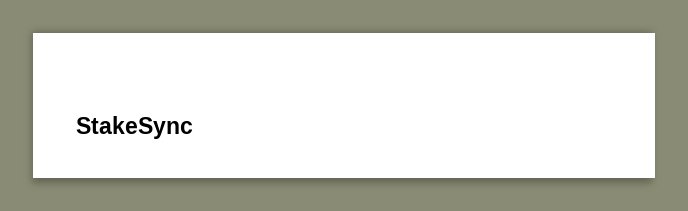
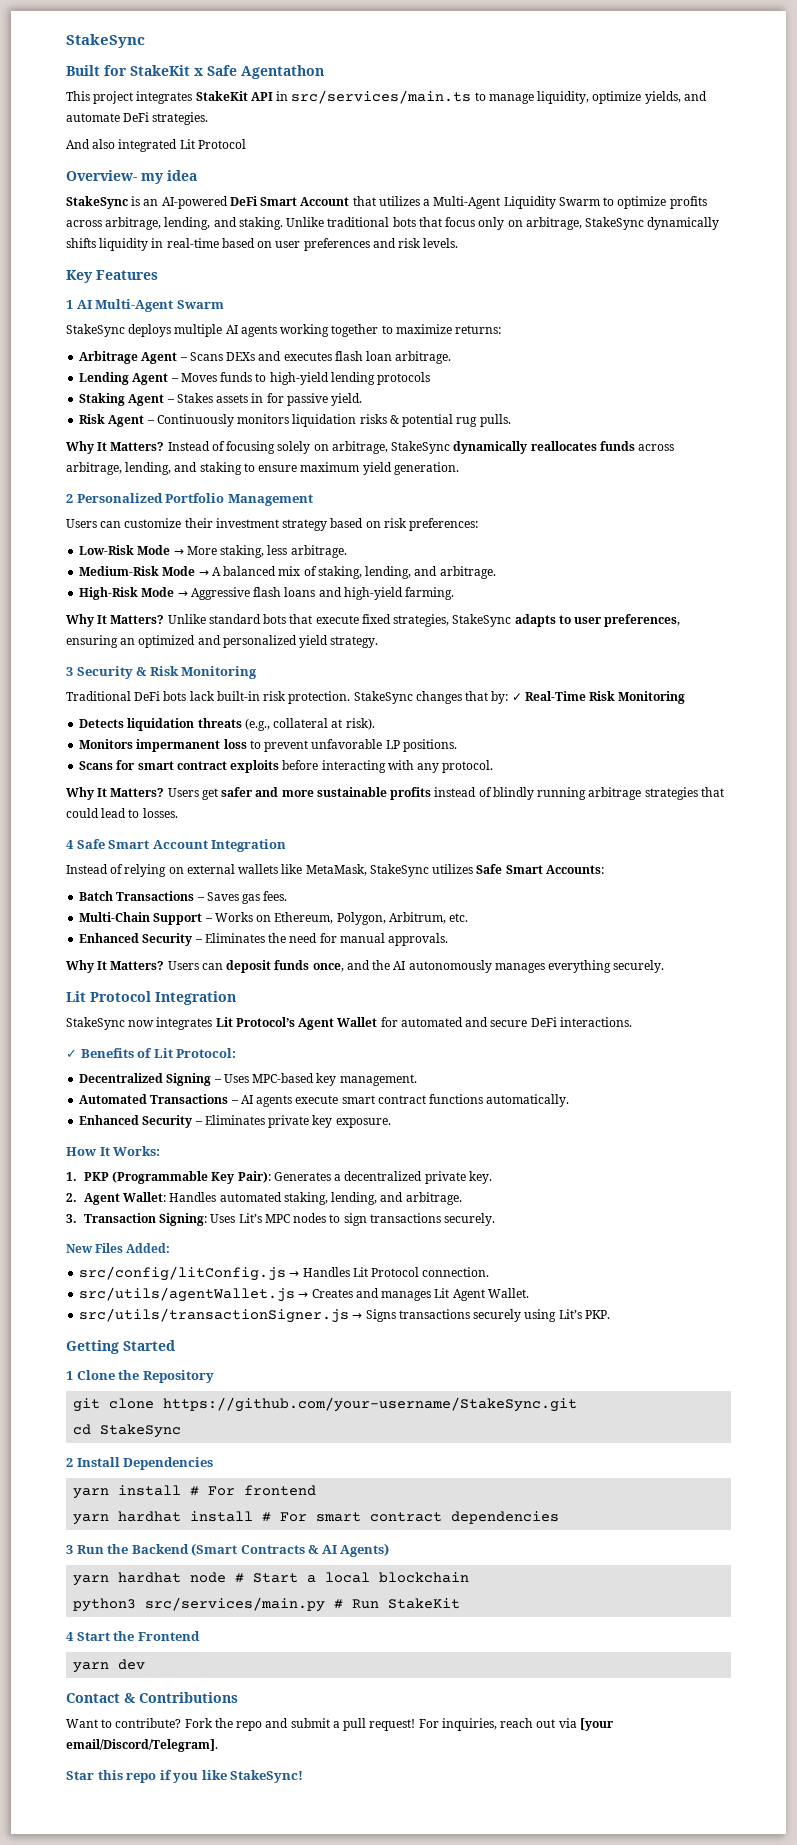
[76,116,193,139] StakeSync -> [66,34,145,48] [66,65,324,79] [66,90,707,104] [66,112,209,125] [66,139,246,152] [66,170,197,184] [66,196,707,209] [66,217,720,230] [66,238,459,251] [66,270,158,283] [66,299,224,312] [66,324,502,337] [79,351,452,364] [79,372,431,385] [79,393,363,406] [79,414,511,427] [66,441,675,454] [66,462,459,475] [66,493,313,506] [66,518,479,531] [79,545,347,558] [79,566,496,579] [79,587,455,600] [66,614,681,627] [66,635,379,648] [66,666,258,679] [66,691,686,704] [79,718,375,731] [79,739,457,752] [79,760,494,773] [66,787,724,800] [66,808,178,818] [66,839,287,852] [66,864,604,877] [79,891,288,904] [79,912,469,925] [79,933,449,946] [66,960,665,973] [66,991,236,1005] [66,1017,632,1030] [66,1048,237,1058] [79,1073,417,1086] [79,1094,570,1107] [79,1115,391,1128] [66,1146,161,1156] [66,1171,492,1184] [66,1192,462,1205] [66,1213,496,1226] [66,1243,171,1253] [79,1266,490,1281] [79,1287,529,1302] [79,1308,610,1323] [66,1340,175,1354] [66,1370,214,1383] [73,1397,578,1412] [73,1424,182,1438] [66,1457,214,1470] [73,1485,317,1499] [73,1511,560,1525] [66,1543,390,1557] [73,1572,470,1586] [73,1597,461,1612] [66,1631,200,1641] [73,1659,146,1673] [66,1692,238,1703] [66,1718,614,1731] [66,1739,218,1752] [66,1770,304,1783] StakeSync // Built for StakeKit x Safe Agentathon // This project integrates StakeKit API in src/services/main.ts to manage liquidity, optimize yields, and automate DeFi strategies. // And also integrated Lit Protocol // Overview- my idea // StakeSync is an AI-powered DeFi Smart Account that utilizes a Multi-Agent Liquidity Swarm to optimize profits across arbitrage, lending, and staking. Unlike traditional bots that focus only on arbitrage, StakeSync dynamically shifts liquidity in real-time based on user preferences and risk levels. // Key Features // 1 AI Multi-Agent Swarm // StakeSync deploys multiple AI agents working together to maximize returns: // Arbitrage Agent – Scans DEXs and executes flash loan arbitrage. // Lending Agent – Moves funds to high-yield lending protocols // Staking Agent – Stakes assets in for passive yield. // Risk Agent – Continuously monitors liquidation risks & potential rug pulls. // Why It Matters? Instead of focusing solely on arbitrage, StakeSync dynamically reallocates funds across arbitrage, lending, and staking to ensure maximum yield generation. // 2 Personalized Portfolio Management // Users can customize their investment strategy based on risk preferences: // Low-Risk Mode → More staking, less arbitrage. // Medium-Risk Mode → A balanced mix of staking, lending, and arbitrage. // High-Risk Mode → Aggressive flash loans and high-yield farming. // Why It Matters? Unlike standard bots that execute fixed strategies, StakeSync adapts to user preferences, ensuring an optimized and personalized yield strategy. // 3 Security & Risk Monitoring // Traditional DeFi bots lack built-in risk protection. StakeSync changes that by: ✓ Real-Time Risk Monitoring // Detects liquidation threats (e.g., collateral at risk). // Monitors impermanent loss to prevent unfavorable LP positions. // Scans for smart contract exploits before interacting with any protocol. // Why It Matters? Users get safer and more sustainable profits instead of blindly running arbitrage strategies that could lead to losses. // 4 Safe Smart Account Integration // Instead of relying on external wallets like MetaMask, StakeSync utilizes Safe Smart Accounts: // Batch Transactions – Saves gas fees. // Multi-Chain Support – Works on Ethereum, Polygon, Arbitrum, etc. // Enhanced Security – Eliminates the need for manual approvals. // Why It Matters? Users can deposit funds once, and the AI autonomously manages everything securely. // Lit Protocol Integration // StakeSync now integrates Lit Protocol’s Agent Wallet for automated and secure DeFi interactions. // ✓ Benefits of Lit Protocol: // Decentralized Signing – Uses MPC-based key management. // Automated Transactions – AI agents execute smart contract functions automatically. // Enhanced Security – Eliminates private key exposure. // How It Works: // 1. PKP (Programmable Key Pair): Generates a decentralized private key. // 2. Agent Wallet: Handles automated staking, lending, and arbitrage. // 3. Transaction Signing: Uses Lit’s MPC nodes to sign transactions securely. // New Files Added: // src/config/litConfig.js → Handles Lit Protocol connection. // src/utils/agentWallet.js → Creates and manages Lit Agent Wallet. // src/utils/transactionSigner.js → Signs transactions securely using Lit’s PKP. // Getting Started // 1 Clone the Repository // git clone https://github.com/your-username/StakeSync.git // cd StakeSync // 2 Install Dependencies // yarn install # For frontend // yarn hardhat install # For smart contract dependencies // 3 Run the Backend (Smart Contracts & AI Agents) // yarn hardhat node # Start a local blockchain // python3 src/services/main.py # Run StakeKit // 4 Start the Frontend // yarn dev // Contact & Contributions // Want to contribute? Fork the repo and submit a pull request! For inquiries, reach out via [your email/Discord/Telegram]. // Star this repo if you like StakeSync!

